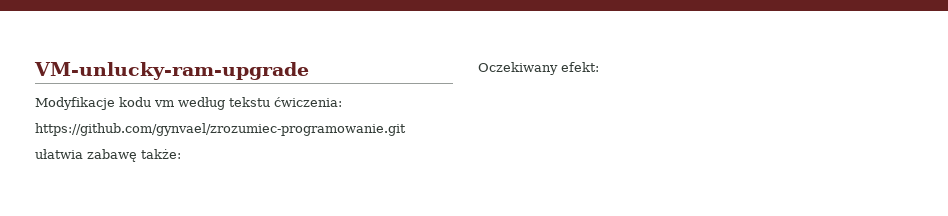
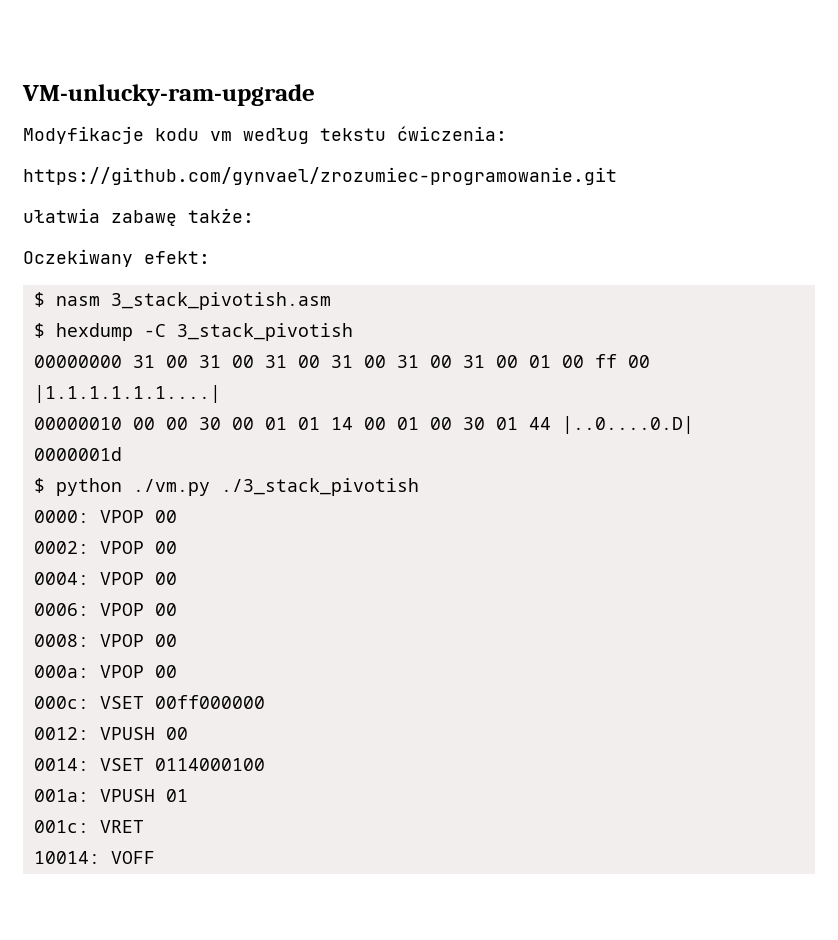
(599, 67) none -> [33,292,331,310] [33,323,353,341] [33,354,650,368] [33,385,221,403] [33,416,694,434] [33,447,122,461] [33,478,419,496] [33,510,177,523] [33,541,177,554] [33,572,177,585] [33,603,177,616] [33,634,177,647] [33,665,177,678] [33,695,265,709] [33,727,188,740] [33,758,265,771] [33,789,188,802] [33,820,144,833] [33,851,155,864] // $ nasm 3_stack_pivotish.asm // $ hexdump -C 3_stack_pivotish // 00000000 31 00 31 00 31 00 31 00 31 00 31 00 01 00 ff 00 |1.1.1.1.1.1....| // 00000010 00 00 30 00 01 01 14 00 01 00 30 01 44 |..0....0.D| // 0000001d // $ python ./vm.py ./3_stack_pivotish // 0000: VPOP 00 // 0002: VPOP 00 // 0004: VPOP 00 // 0006: VPOP 00 // 0008: VPOP 00 // 000a: VPOP 00 // 000c: VSET 00ff000000 // 0012: VPUSH 00 // 0014: VSET 0114000100 // 001a: VPUSH 01 // 001c: VRET // 10014: VOFF

